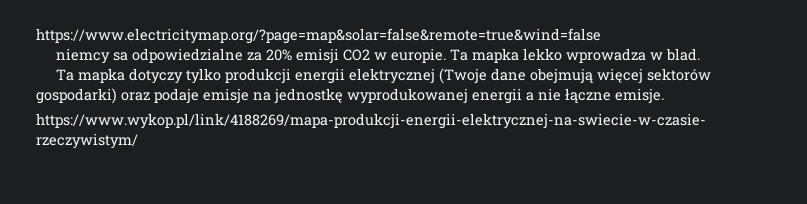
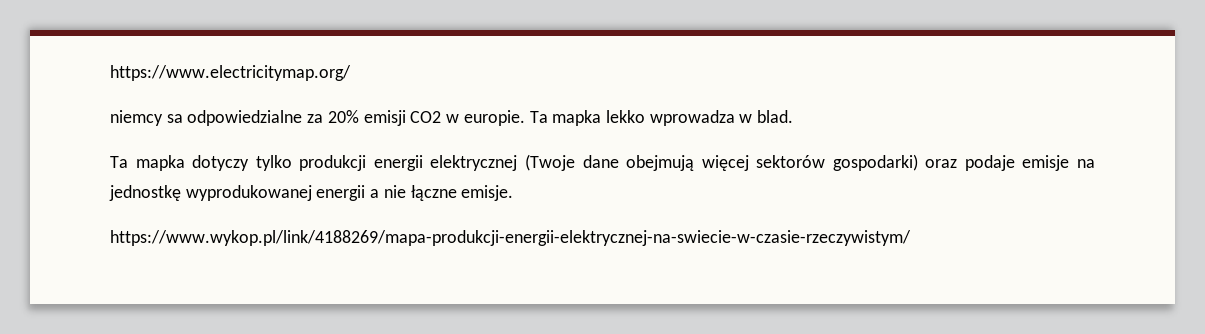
[36,28,601,44] https://www.electricitymap.org/?page=map&solar=false&remote=true&wind=false -> [110,65,351,81] https://www.electricitymap.org/

